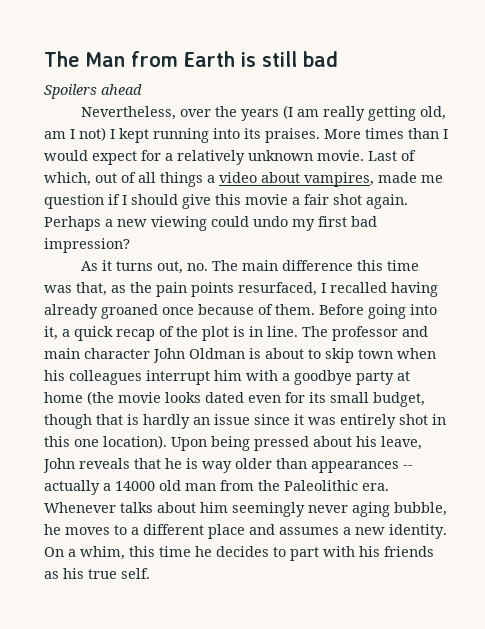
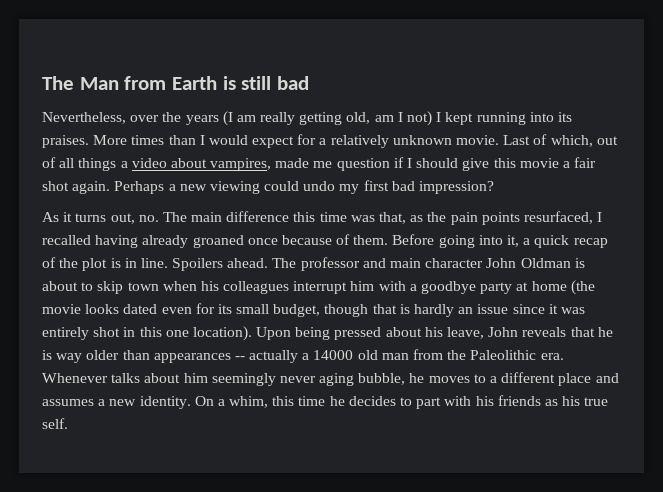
[44,84,142,99] // Spoilers ahead -> (310, 83) none
(298, 331) none -> [172,258,269,271] Spoilers ahead.

